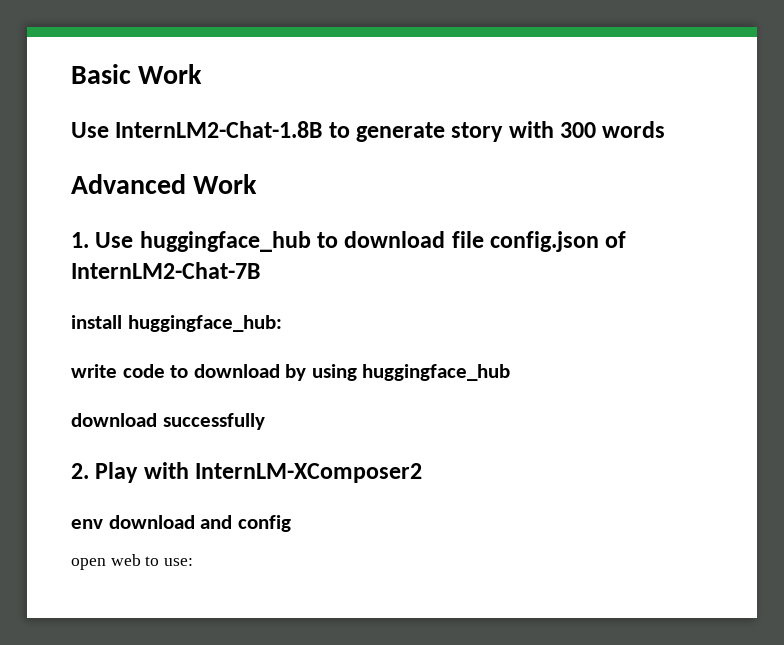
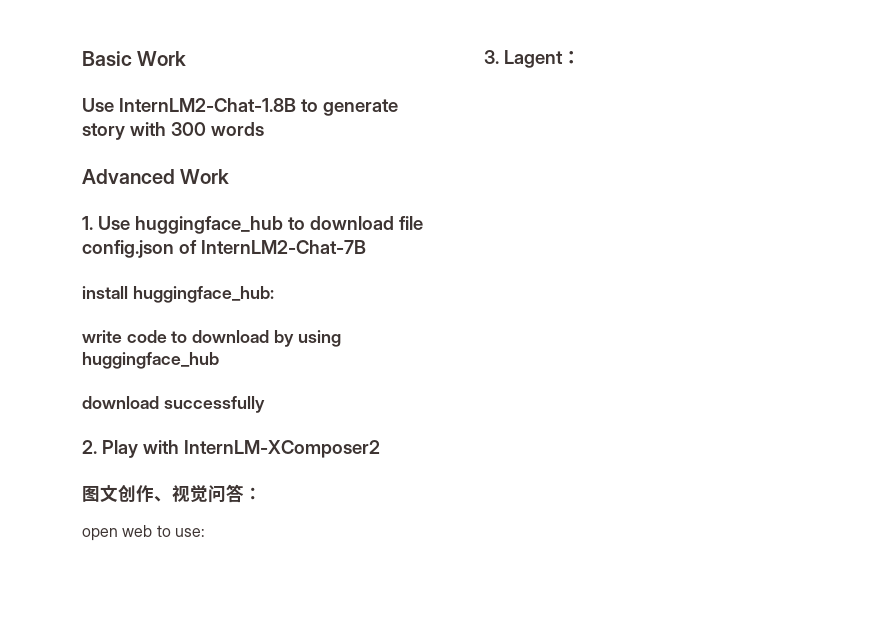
[71,515,291,532] env download and config -> [82,484,262,503] 图文创作、视觉问答：
(194, 562) none -> [484,50,581,68] // 3. Lagent：

